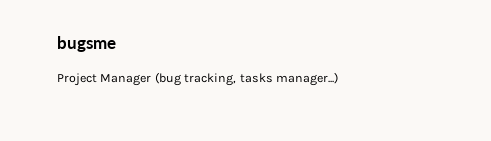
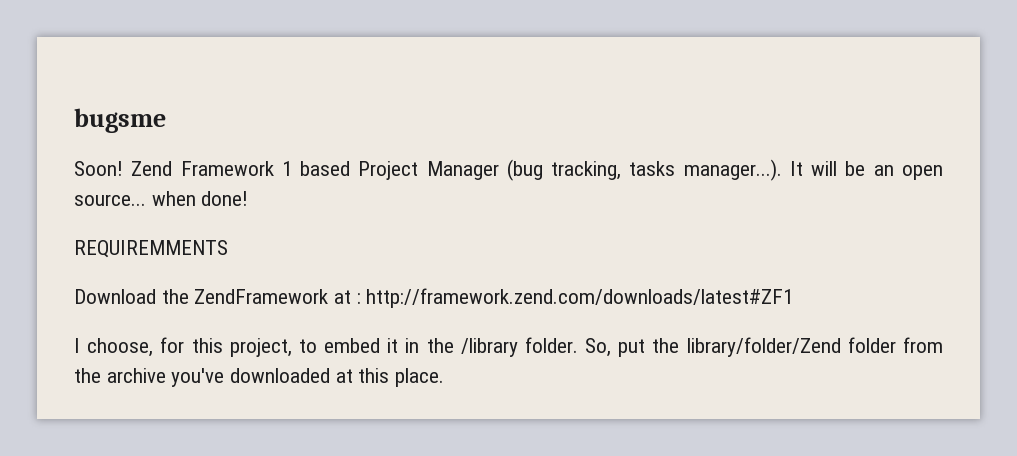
(116, 44) none -> [74,161,351,176] Soon! Zend Framework 1 based
[275,72,338,86] manager...) -> [683,159,943,181] [74,191,249,206] [74,240,228,258] [74,288,794,308] [74,337,943,357] [74,368,445,387] manager...). It will be an open source... when done! // REQUIREMMENTS // Download the ZendFramework at : http://framework.zend.com/downloads/latest#ZF1 // I choose, for this project, to embed it in the /library folder. So, put the library/folder/Zend folder from the archive you've downloaded at this place.

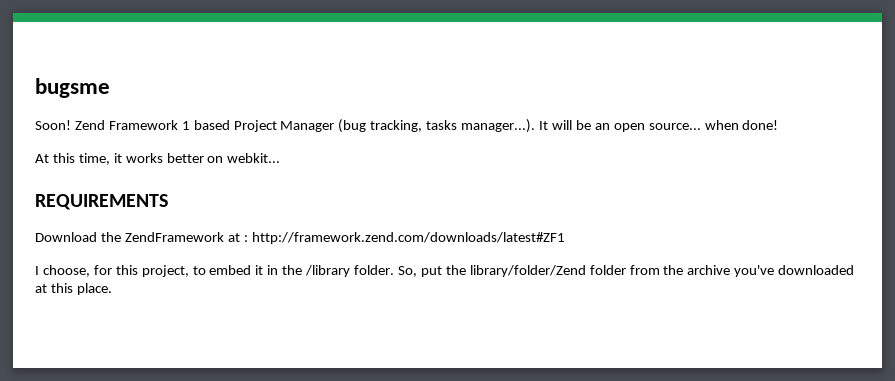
[74,240,228,258] REQUIREMMENTS -> [35,153,281,165] [35,194,168,210] At this time, it works better on webkit... // REQUIREMENTS

